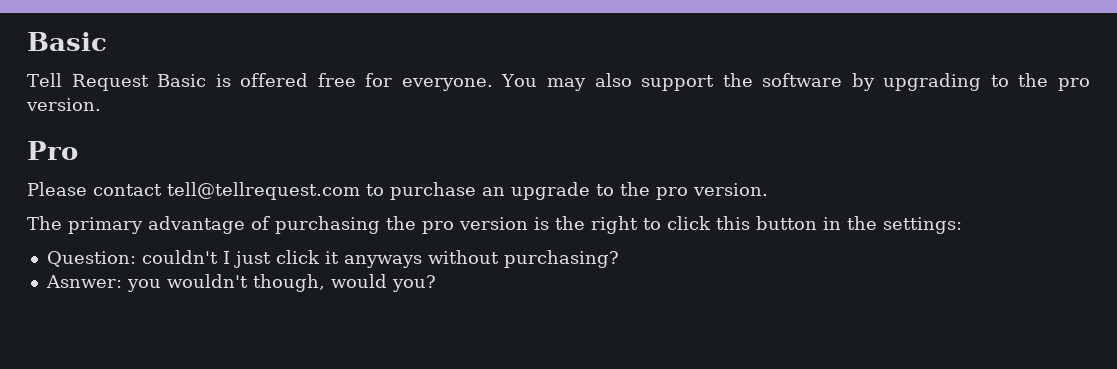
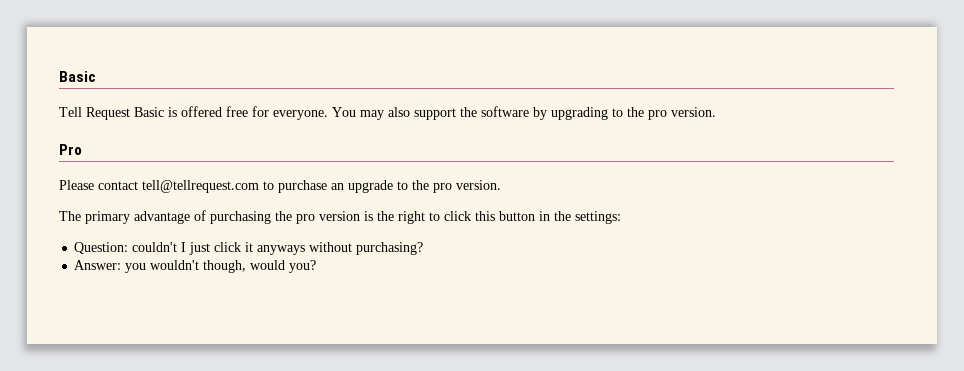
[45,275,122,288] Asnwer: -> [74,260,122,270] Answer:

